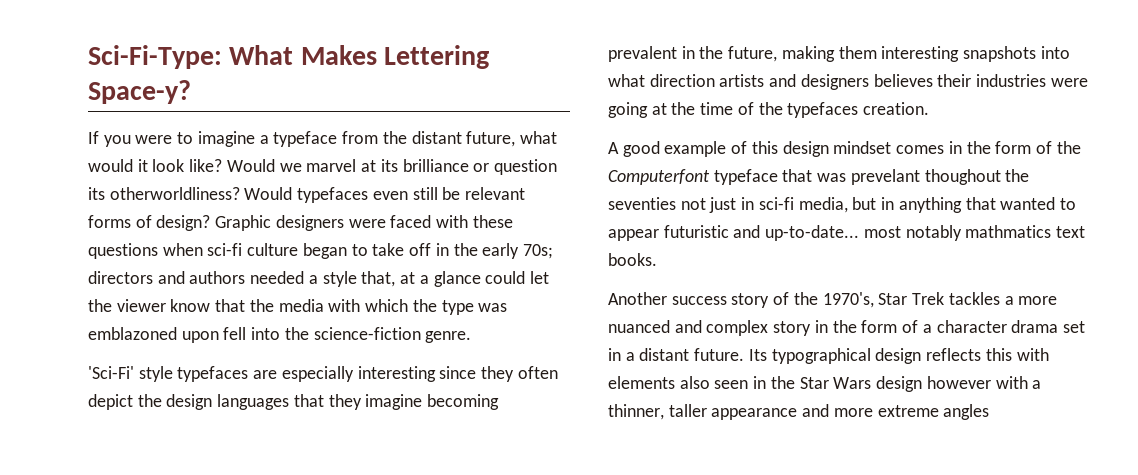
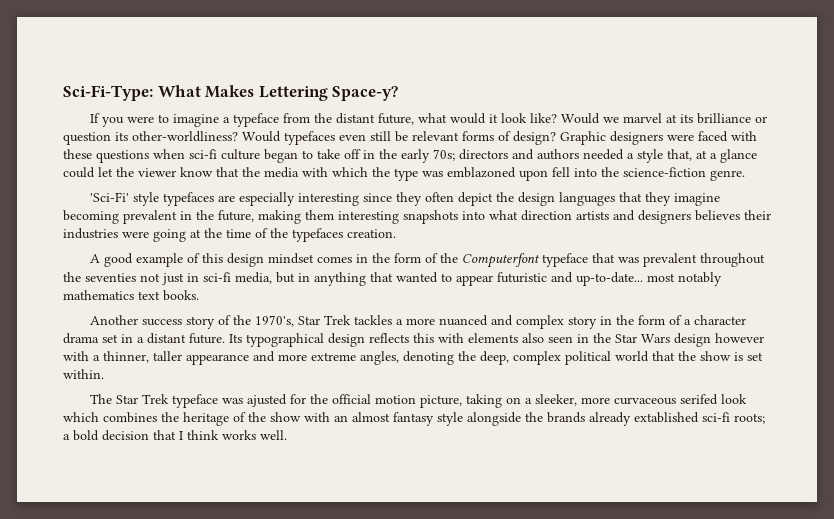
[109,187,240,200] otherworldliness? -> [132,131,238,142] other-worldliness?
[850,169,1001,185] prevelant thoughout -> [642,253,765,267] prevalent throughout
[965,225,1052,238] mathmatics -> [63,290,134,300] mathematics
[943,404,990,420] angles -> [360,351,763,365] [63,369,104,379] [89,394,747,408] [63,412,765,426] [63,430,287,441] angles, denoting the deep, complex political world that the show is set within. // The Star Trek typeface was ajusted for the official motion picture, taking on a sleeker, more curvaceous serifed look which combines the heritage of the show with an almost fantasy style alongside the brands already extablished sci-fi roots; a bold decision that I think works well.

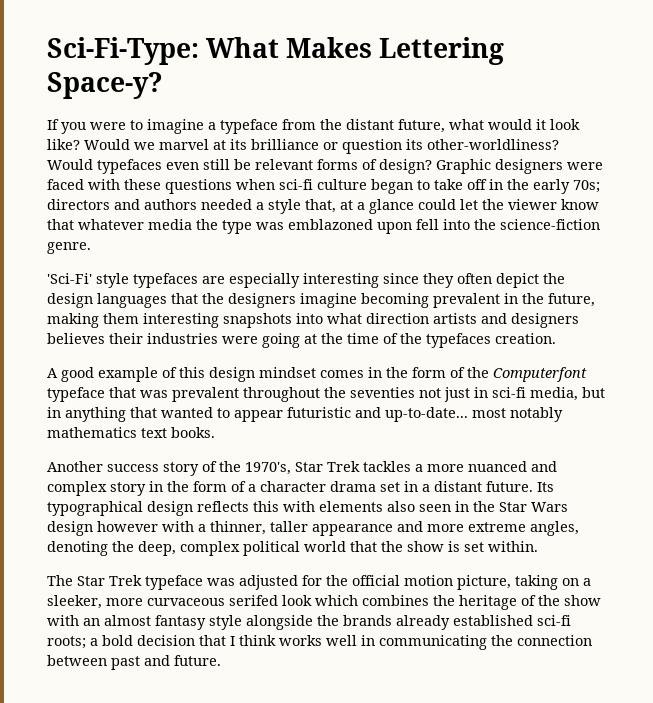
[242,167,368,178] the media with which -> [78,219,192,230] whatever media
[644,192,671,206] they -> [202,293,296,308] the designers
[246,394,287,407] ajusted -> [239,575,298,590] adjusted
[634,412,699,423] extablished -> [453,615,533,626] established
[260,430,287,440] well. -> [326,635,592,650] [47,655,221,670] well in communicating the connection between past and future.

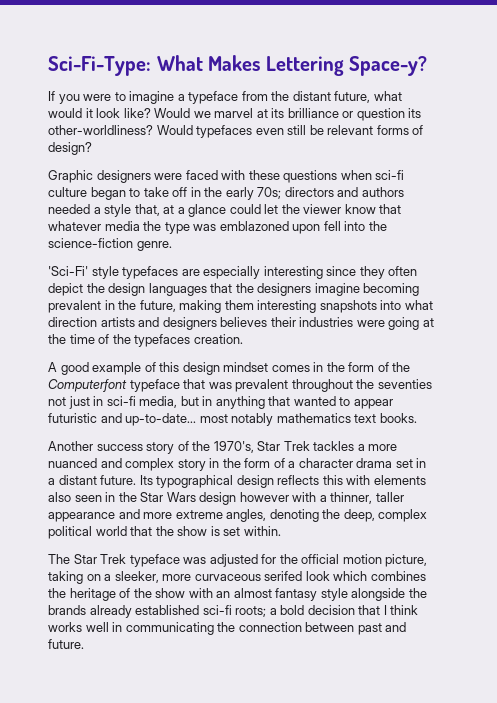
(432, 166) none -> (92, 148) //

